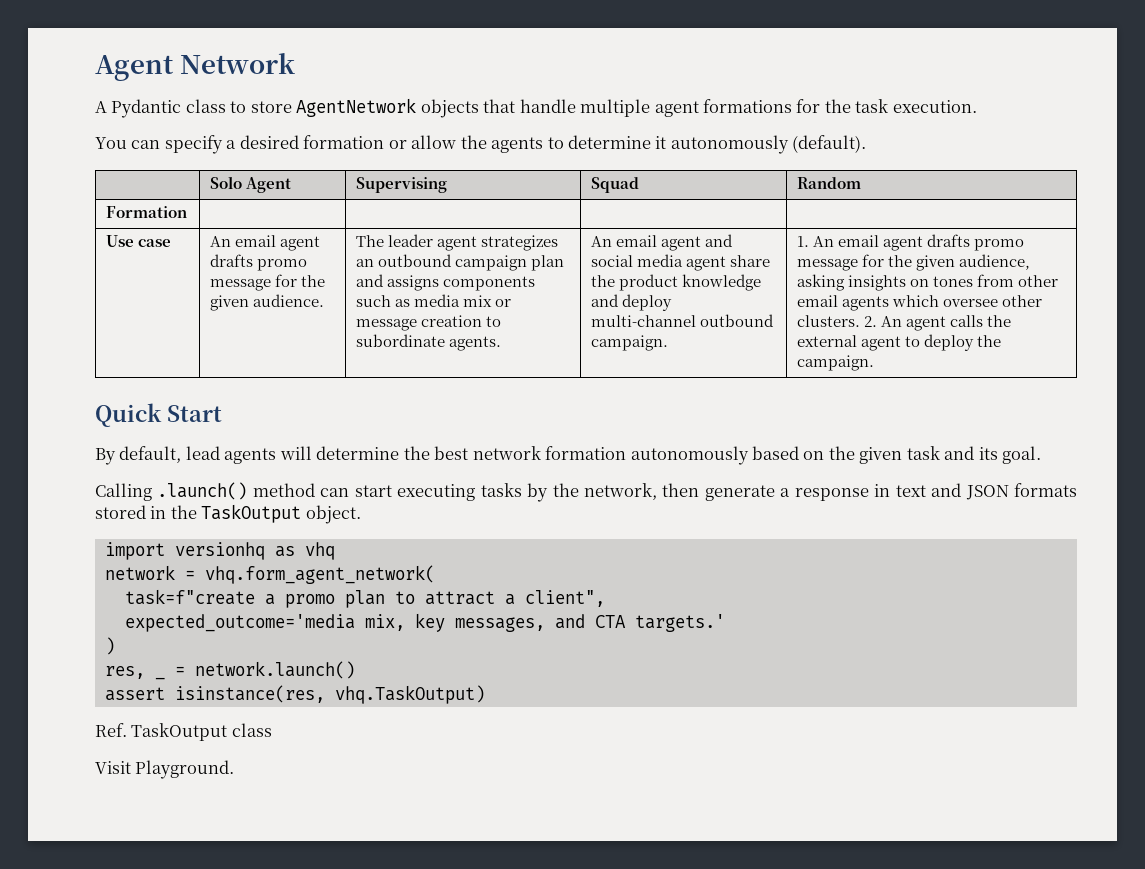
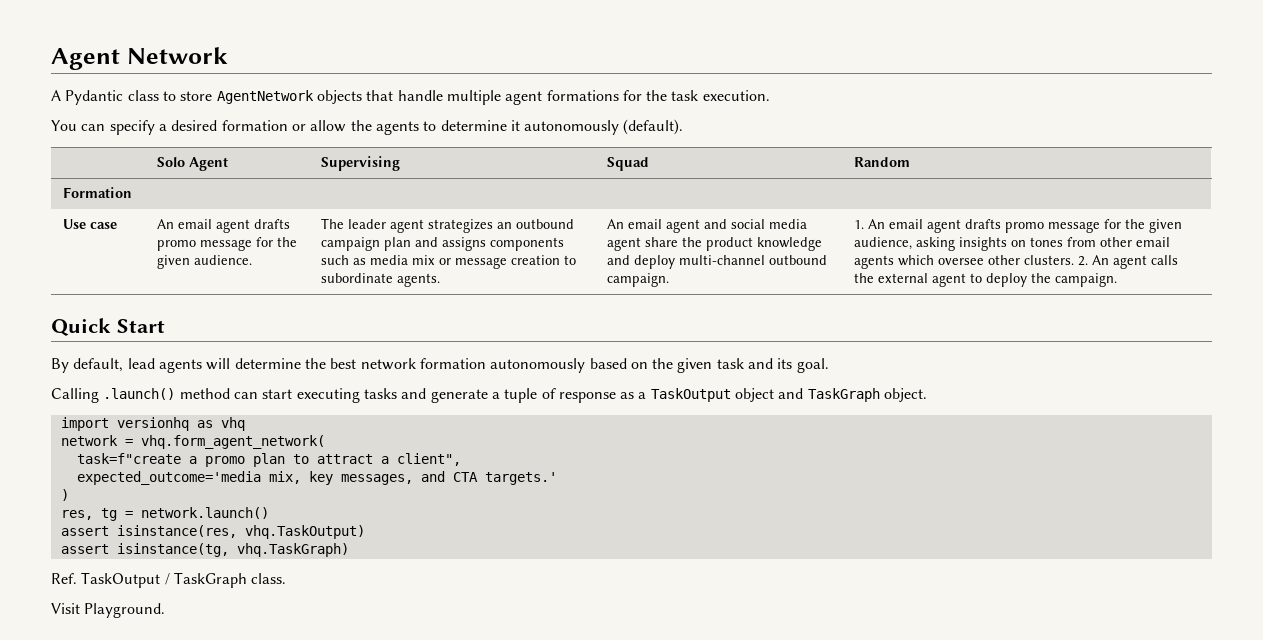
[527,483,1078,502] [95,504,302,523] by the network, then generate a response in text and JSON formats stored in the TaskOutput -> [401,388,880,403] and generate a tuple of response as a TaskOutput object and TaskGraph
[154,676,165,680] _ -> [100,508,117,521] tg
(485, 694) none -> [60,543,349,557] // assert isinstance(tg, vhq.TaskGraph)
[231,723,272,737] class -> [164,572,287,588] / TaskGraph class.

